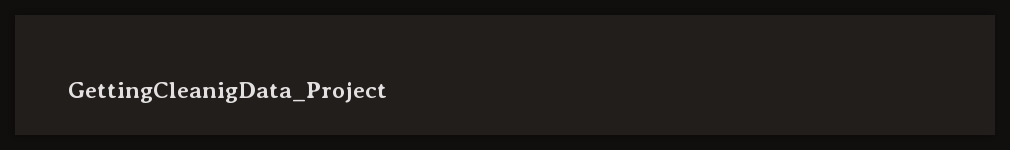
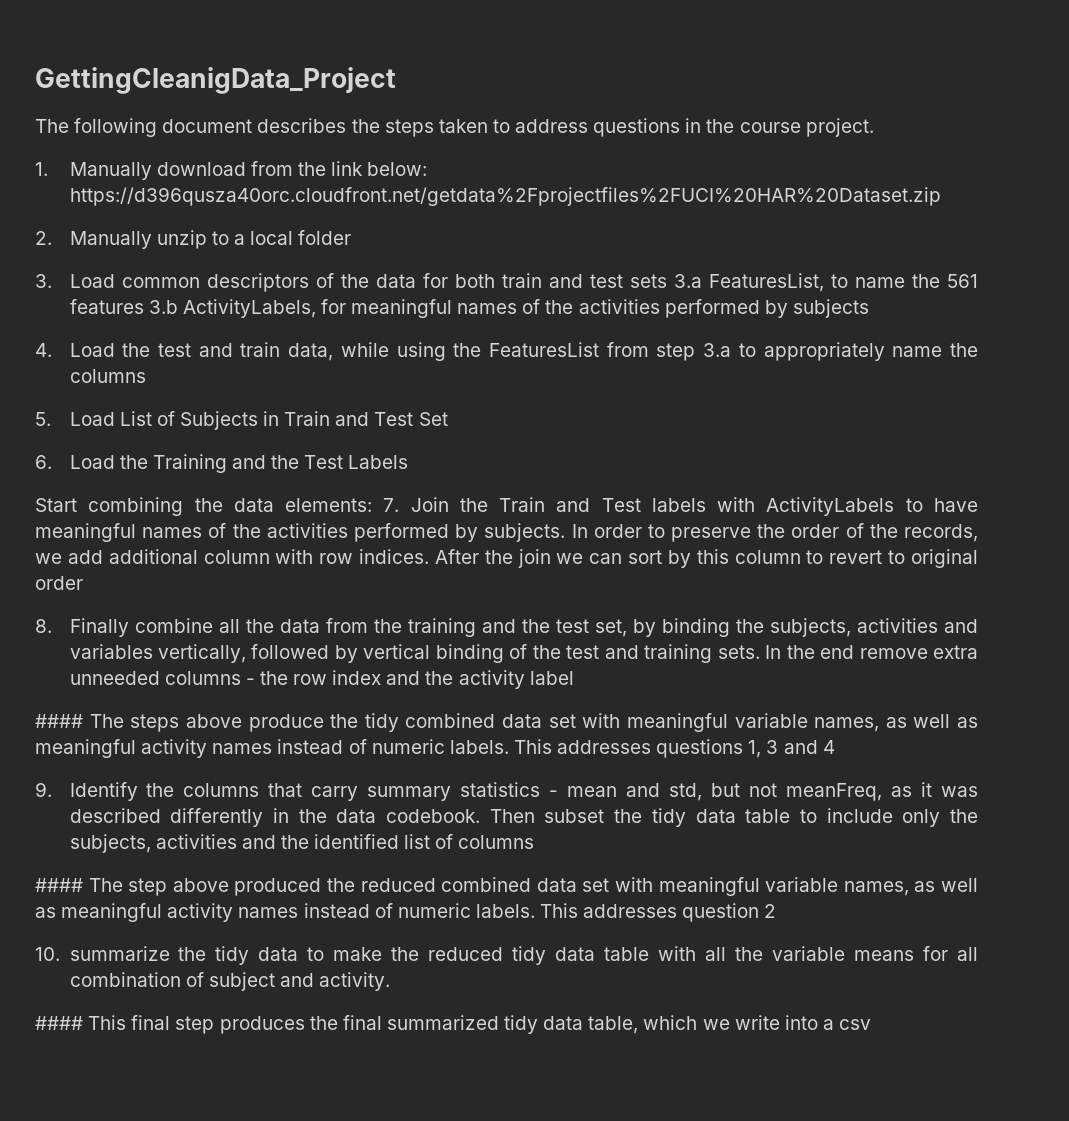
(387, 92) none -> [35,118,874,137] [35,161,428,180] [69,187,941,206] [35,230,352,249] [35,273,979,292] [69,299,869,318] [35,342,978,361] [69,369,146,383] [35,411,448,430] [35,454,409,473] [35,497,978,516] [35,523,978,542] [35,549,979,568] [35,576,83,590] [35,618,979,637] [69,644,978,663] [69,670,574,689] [35,713,978,732] [35,739,835,758] [35,782,978,801] [69,808,979,827] [69,834,535,853] [35,877,979,896] [35,903,777,922] [35,946,978,965] [69,972,391,991] [35,1015,872,1034] // The following document describes the steps taken to address questions in the course project. // 1. Manually download from the link below: https://d396qusza40orc.cloudfront.net/getdata%2Fprojectfiles%2FUCI%20HAR%20Dataset.zip // 2. Manually unzip to a local folder // 3. Load common descriptors of the data for both train and test sets 3.a FeaturesList, to name the 561 features 3.b ActivityLabels, for meaningful names of the activities performed by subjects // 4. Load the test and train data, while using the FeaturesList from step 3.a to appropriately name the columns // 5. Load List of Subjects in Train and Test Set // 6. Load the Training and the Test Labels // Start combining the data elements: 7. Join the Train and Test labels with ActivityLabels to have meaningful names of the activities performed by subjects. In order to preserve the order of the records, we add additional column with row indices. After the join we can sort by this column to revert to original order // 8. Finally combine all the data from the training and the test set, by binding the subjects, activities and variables vertically, followed by vertical binding of the test and training sets. In the end remove extra unneeded columns - the row index and the activity label // #### The steps above produce the tidy combined data set with meaningful variable names, as well as meaningful activity names instead of numeric labels. This addresses questions 1, 3 and 4 // 9. Identify the columns that carry summary statistics - mean and std, but not meanFreq, as it was described differently in the data codebook. Then subset the tidy data table to include only the subjects, activities and the identified list of columns // #### The step above produced the reduced combined data set with meaningful variable names, as well as meaningful activity names instead of numeric labels. This addresses question 2 // 10. summarize the tidy data to make the reduced tidy data table with all the variable means for all combination of subject and activity. // #### This final step produces the final summarized tidy data table, which we write into a csv

